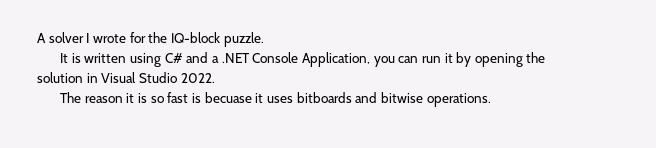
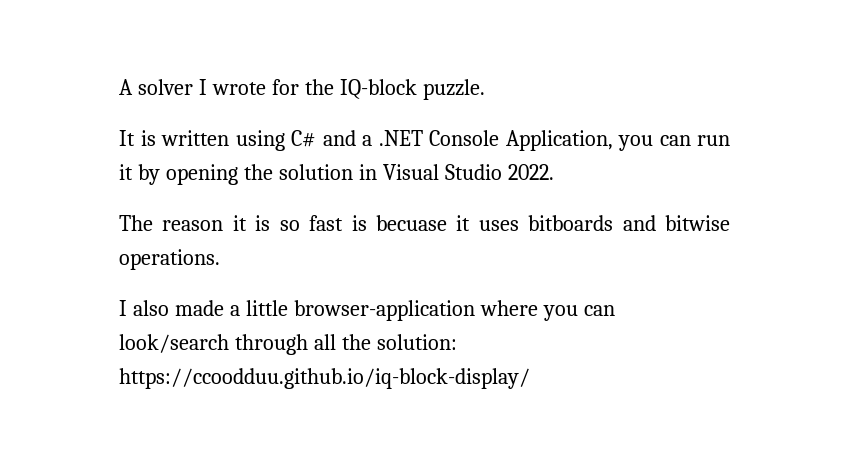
(491, 100) none -> [119,300,615,321] [119,334,457,355] [119,368,530,389] // I also made a little browser-application where you can look/search through all the solution: https://ccoodduu.github.io/iq-block-display/

